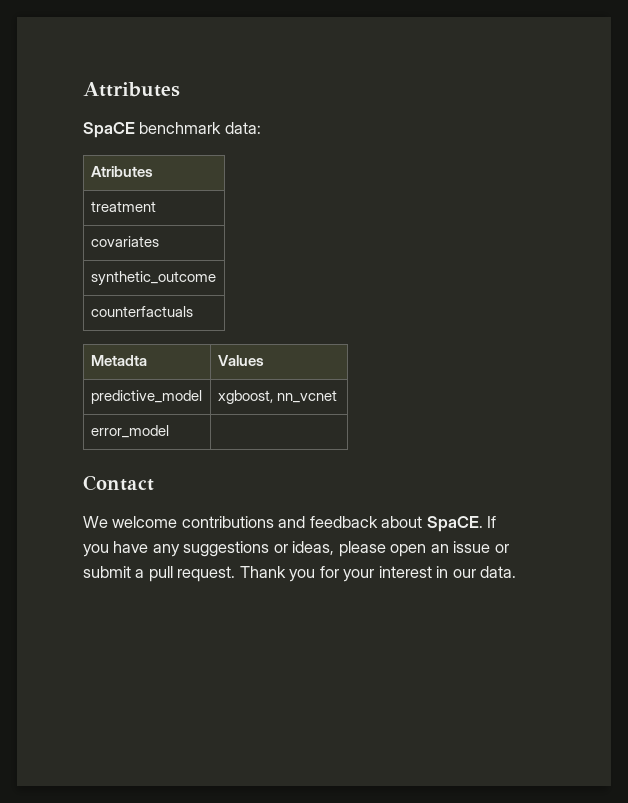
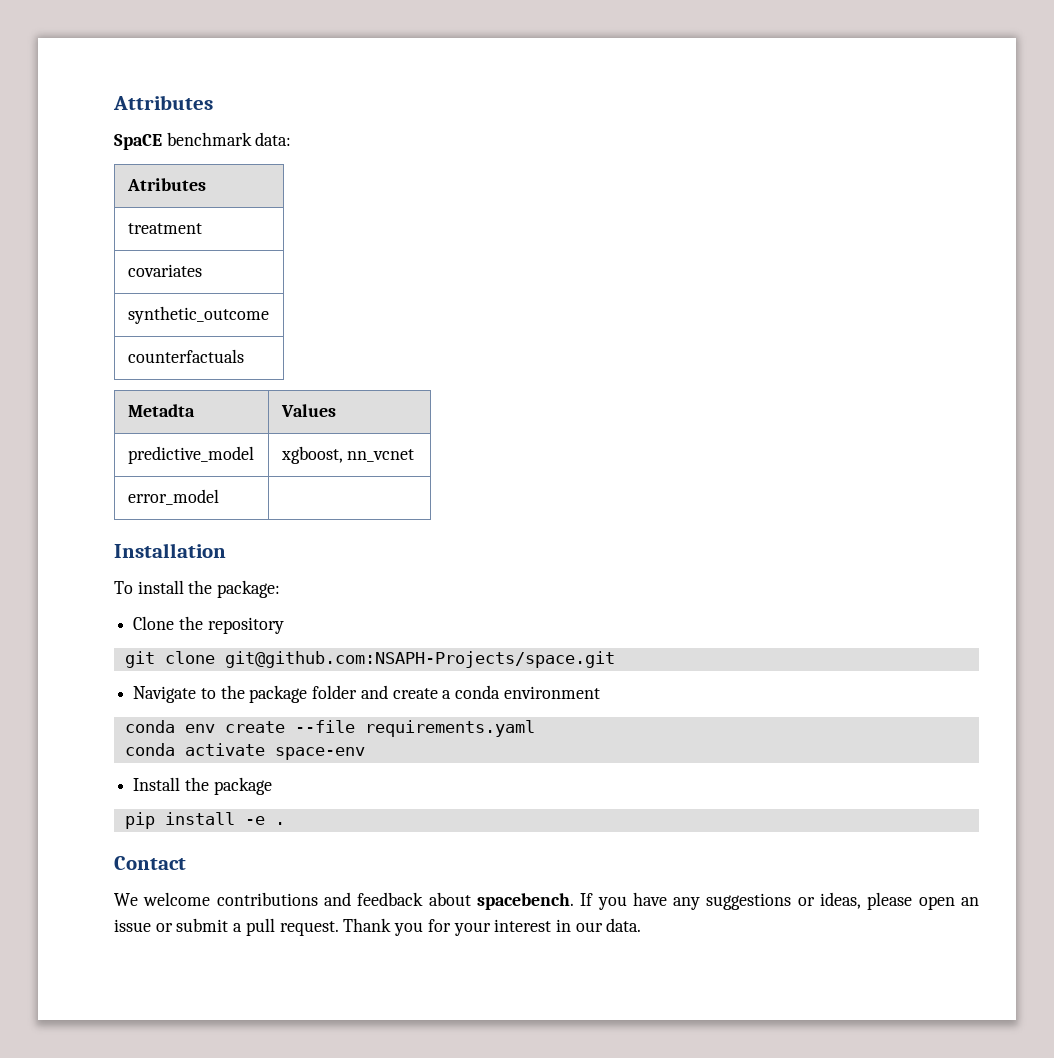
(169, 431) none -> [114,543,226,558] [114,580,281,598] [133,616,284,634] [124,651,615,668] [133,685,600,703] [124,720,535,737] [124,743,365,760] [133,777,272,795] [124,812,285,829] // Installation // To install the package: // Clone the repository // git clone git@github.com:NSAPH-Projects/space.git // Navigate to the package folder and create a conda environment // conda env create --file requirements.yaml // conda activate space-env // Install the package // pip install -e .
[426,516,483,532] SpaCE. -> [476,893,574,910] spacebench.

